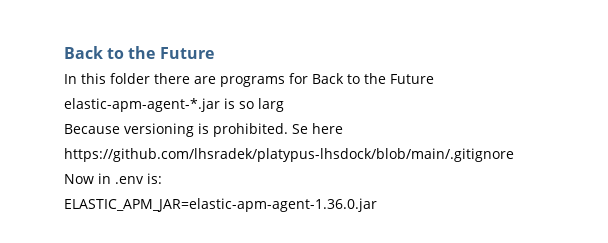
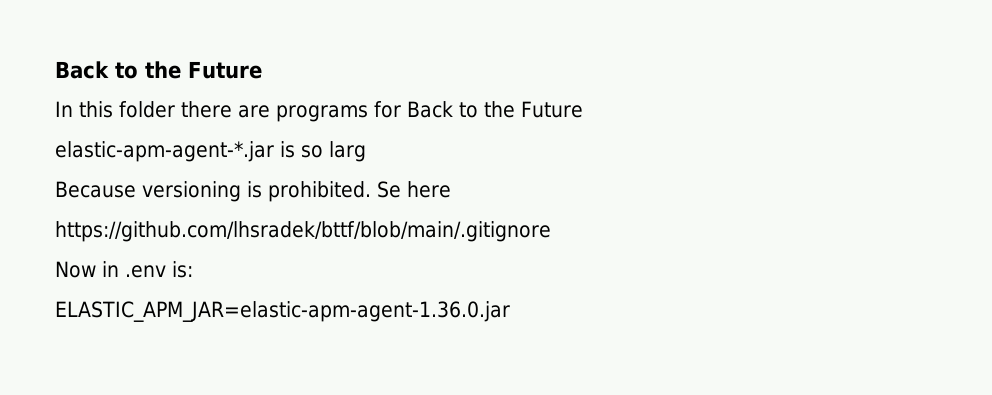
[64,148,514,162] https://github.com/lhsradek/platypus-lhsdock/blob/main/.gitignore -> [55,221,551,242] https://github.com/lhsradek/bttf/blob/main/.gitignore

